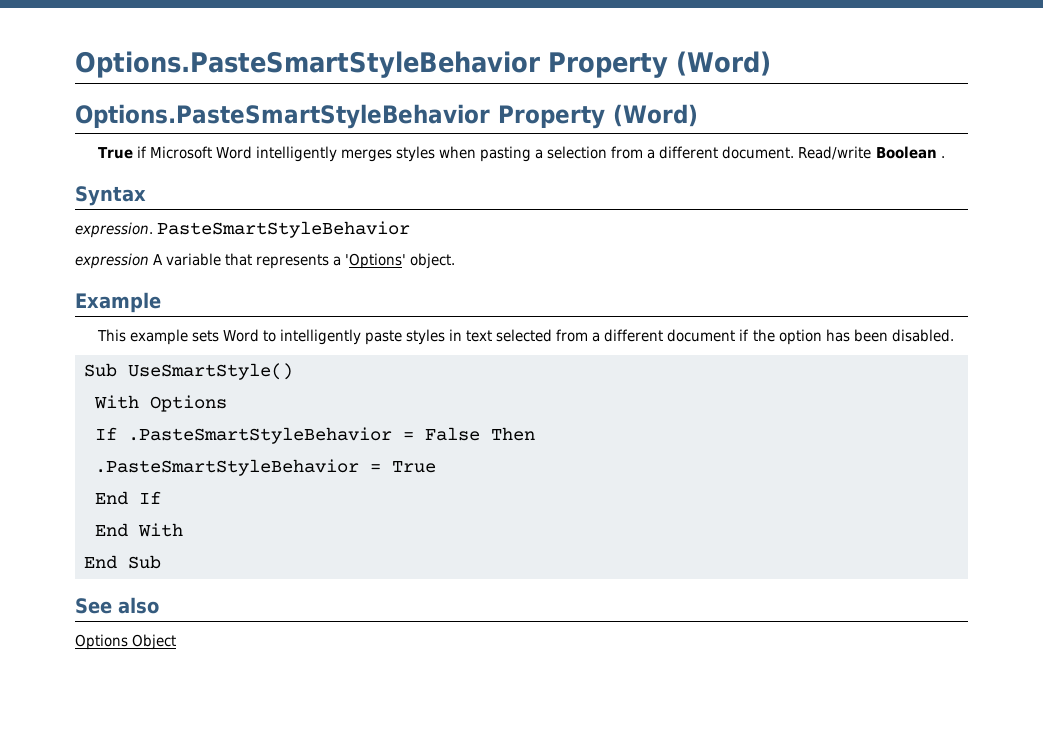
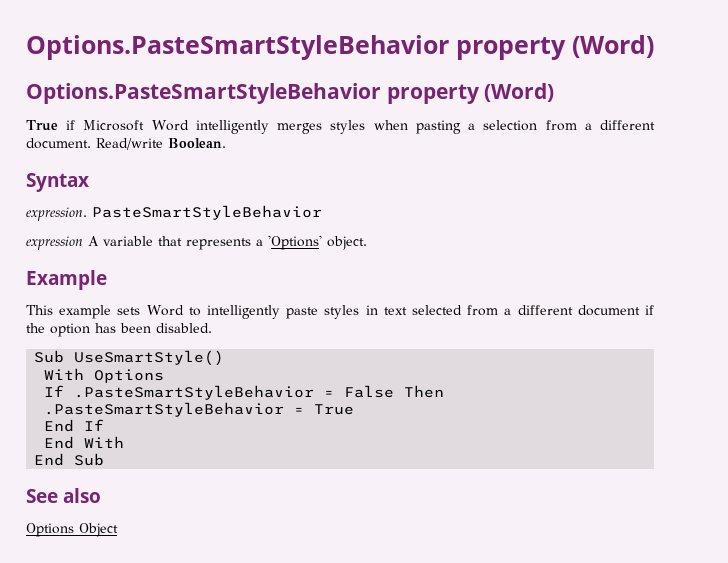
[75,51,668,78] Options.PasteSmartStyleBehavior Property -> [26,35,566,60] Options.PasteSmartStyleBehavior property
[497,105,605,129] Property -> [386,84,479,104] property
[875,146,945,159] Boolean . -> [168,138,226,148] Boolean.

